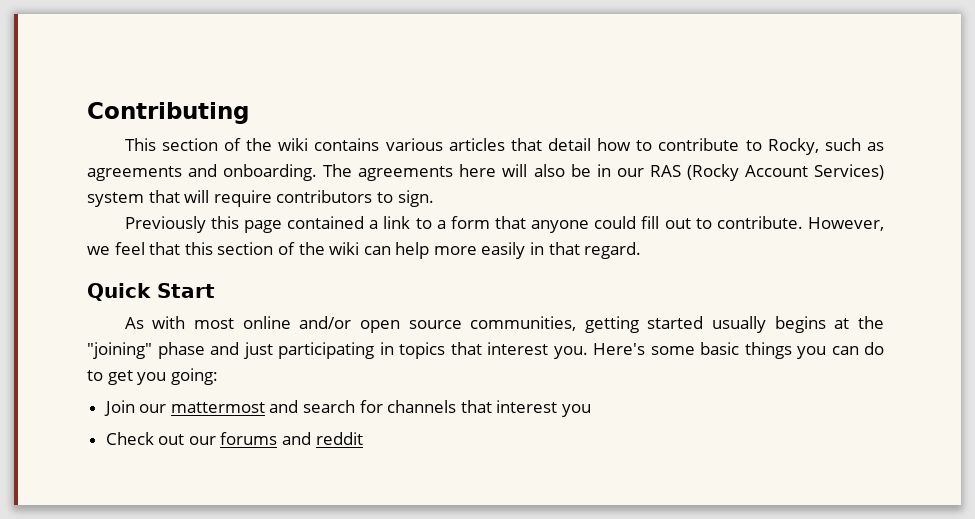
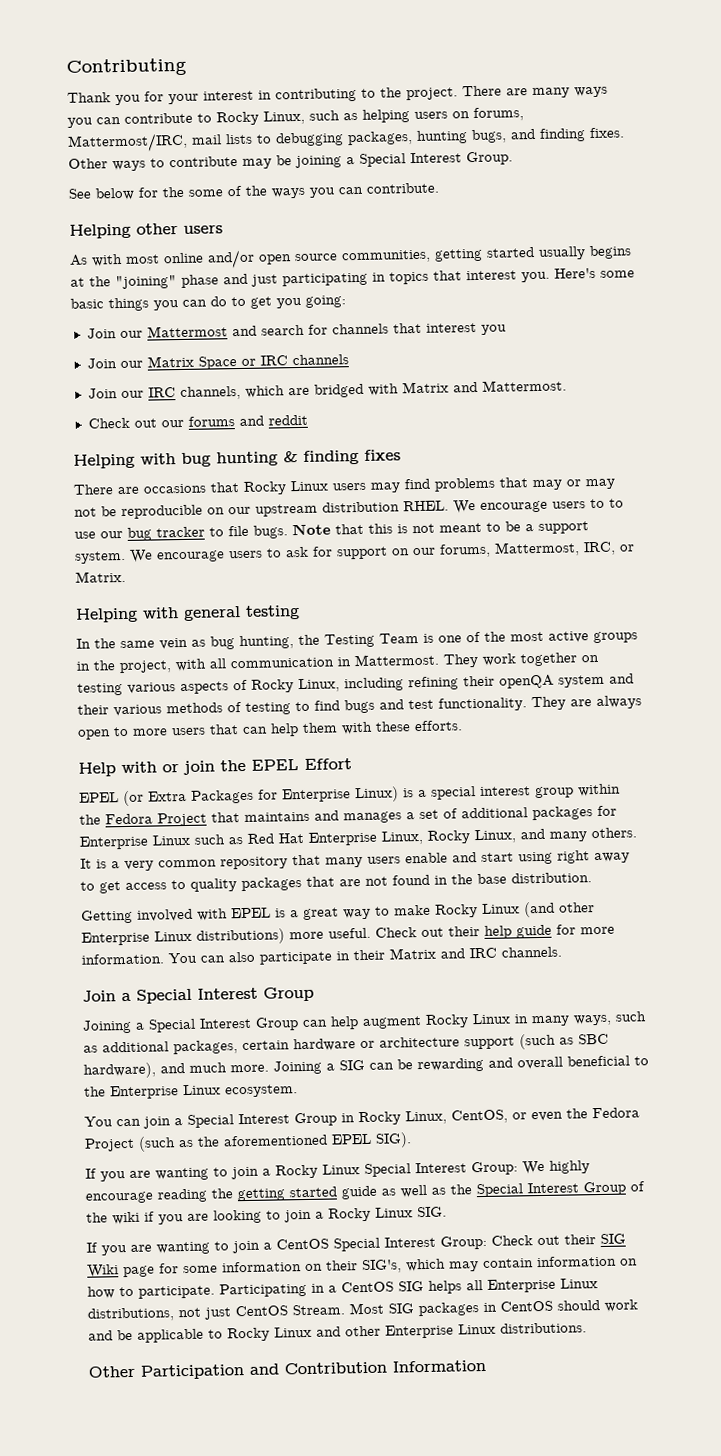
[124,138,885,155] [87,164,884,181] [87,190,434,207] [124,216,885,233] [87,242,642,259] [87,283,215,301] This section of the wiki contains various articles that detail how to contribute to Rocky, such as agreements and onboarding. The agreements here will also be in our RAS (Rocky Account Services) system that will require contributors to sign. // Previously this page contained a link to a form that anyone could fill out to contribute. However, we feel that this section of the wiki can help more easily in that regard. // Quick Start -> [67,85,608,106] [67,107,524,128] [67,127,625,153] [68,151,513,172] [68,182,439,201] [69,223,223,239] Thank you for your interest in contributing to the project. There are many ways you can contribute to Rocky Linux, such as helping users on forums, Mattermost/IRC, mail lists to debugging packages, hunting bugs, and finding fixes. Other ways to contribute may be joining a Special Interest Group. // See below for the some of the ways you can contribute. // Helping other users
[170,402,265,413] mattermost -> [146,325,228,338] Mattermost
(592, 410) none -> [86,354,349,370] [87,379,567,401] // Join our Matrix Space or IRC channels // Join our IRC channels, which are bridged with Matrix and Mattermost.
(363, 438) none -> [73,449,401,469] [73,477,615,495] [74,498,624,520] [74,521,589,541] [74,541,635,564] [75,570,126,583] [75,605,300,623] [76,631,638,650] [76,652,599,674] [77,673,634,696] [77,695,642,717] [77,720,463,740] [78,758,352,777] [79,783,621,807] [79,805,617,827] [79,827,637,850] [80,850,630,872] [80,872,592,894] [81,901,595,924] [81,924,615,946] [81,946,562,965] [82,986,314,1004] [82,1011,647,1034] [83,1033,609,1055] [83,1055,649,1079] [84,1084,298,1100] [84,1107,640,1129] [84,1132,412,1152] [85,1160,590,1182] [85,1181,645,1204] [86,1206,447,1225] [86,1233,626,1256] [87,1255,638,1278] [87,1278,598,1299] [87,1299,638,1322] [88,1322,587,1343] [88,1359,486,1380] // Helping with bug hunting & finding fixes // There are occasions that Rocky Linux users may find problems that may or may not be reproducible on our upstream distribution RHEL. We encourage users to to use our bug tracker to file bugs. Note that this is not meant to be a support system. We encourage users to ask for support on our forums, Mattermost, IRC, or Matrix. // Helping with general testing // In the same vein as bug hunting, the Testing Team is one of the most active groups in the project, with all communication in Mattermost. They work together on testing various aspects of Rocky Linux, including refining their openQA system and their various methods of testing to find bugs and test functionality. They are always open to more users that can help them with these efforts. // Help with or join the EPEL Effort // EPEL (or Extra Packages for Enterprise Linux) is a special interest group within the Fedora Project that maintains and manages a set of additional packages for Enterprise Linux such as Red Hat Enterprise Linux, Rocky Linux, and many others. It is a very common repository that many users enable and start using right away to get access to quality packages that are not found in the base distribution. // Getting involved with EPEL is a great way to make Rocky Linux (and other Enterprise Linux distributions) more useful. Check out their help guide for more information. You can also participate in their Matrix and IRC channels. // Join a Special Interest Group // Joining a Special Interest Group can help augment Rocky Linux in many ways, such as additional packages, certain hardware or architecture support (such as SBC hardware), and much more. Joining a SIG can be rewarding and overall beneficial to the Enterprise Linux ecosystem. // You can join a Special Interest Group in Rocky Linux, CentOS, or even the Fedora Project (such as the aforementioned EPEL SIG). // If you are wanting to join a Rocky Linux Special Interest Group: We highly encourage reading the getting started guide as well as the Special Interest Group of the wiki if you are looking to join a Rocky Linux SIG. // If you are wanting to join a CentOS Special Interest Group: Check out their SIG Wiki page for some information on their SIG's, which may contain information on how to participate. Participating in a CentOS SIG helps all Enterprise Linux distributions, not just CentOS Stream. Most SIG packages in CentOS should work and be applicable to Rocky Linux and other Enterprise Linux distributions. // Other Participation and Contribution Information

